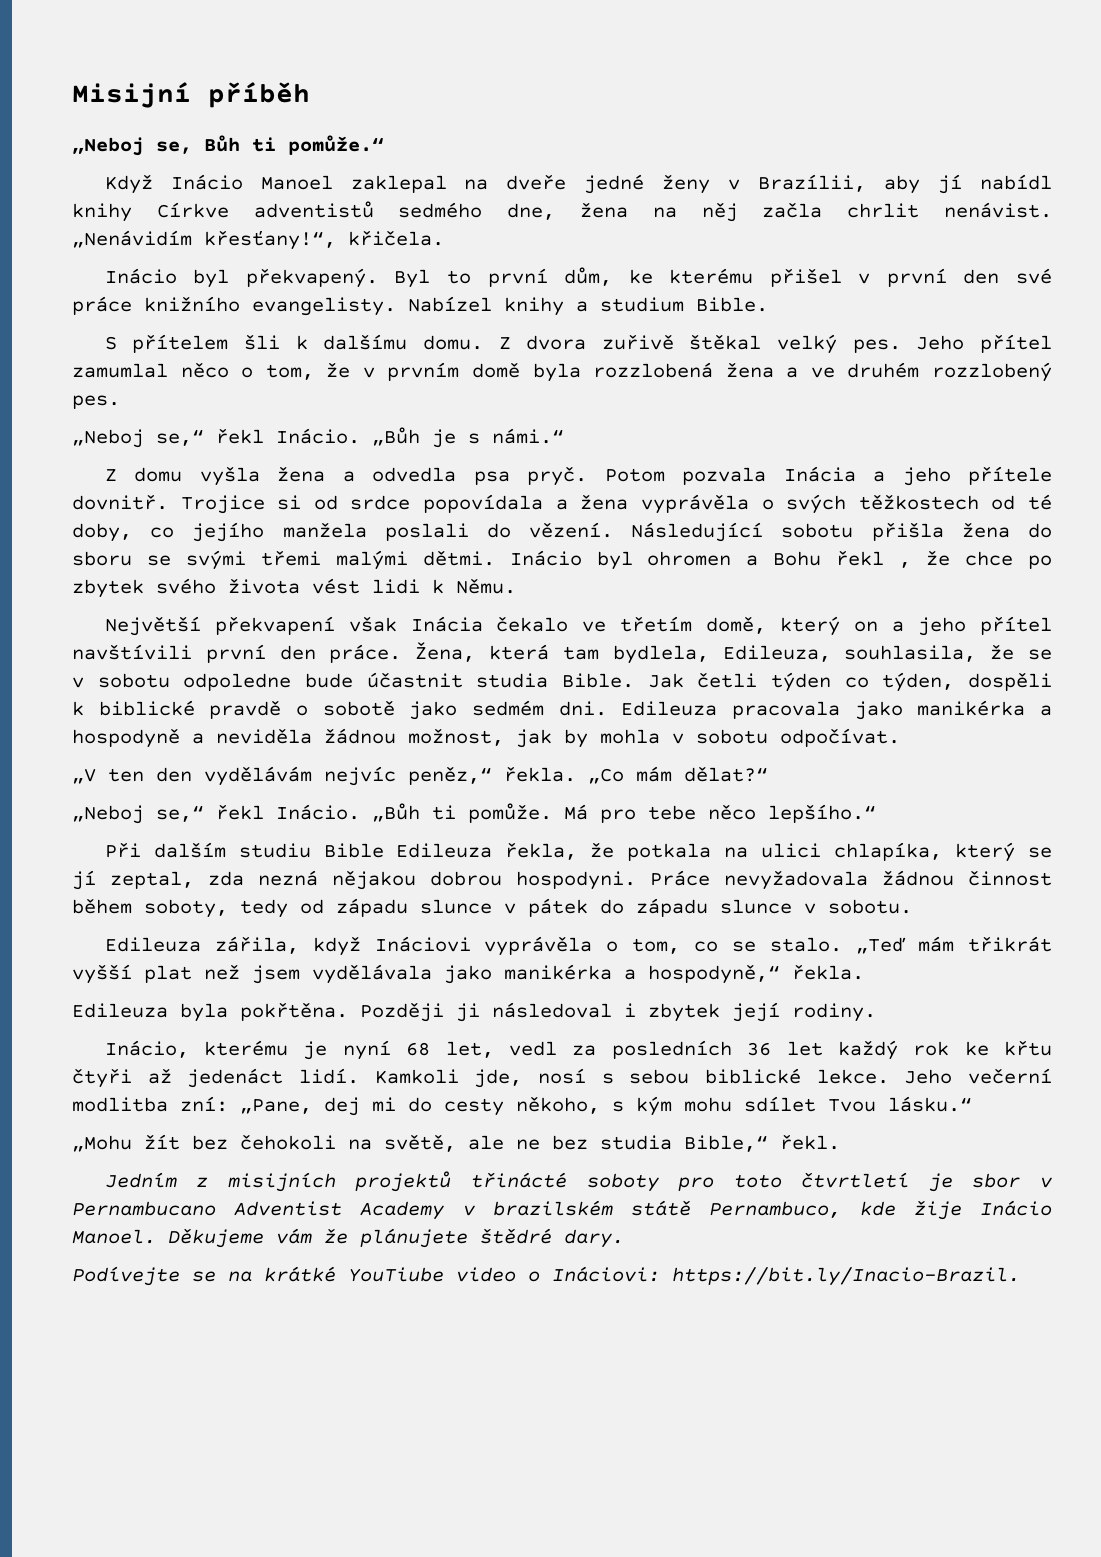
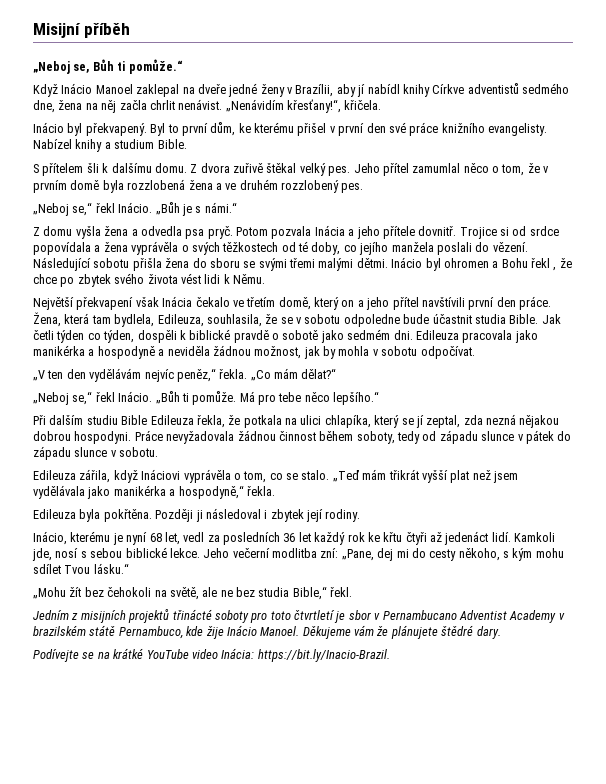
[348,1266,660,1282] YouTiube video o Ináciovi: -> [146,648,255,659] YouTube video Inácia:

